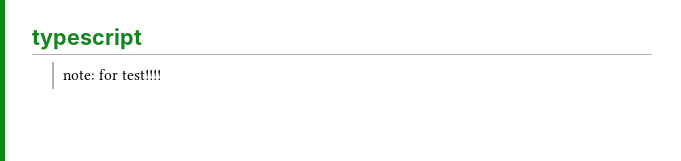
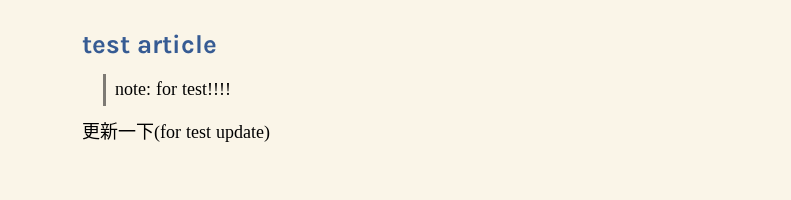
[32,28,142,50] typescript -> [82,34,218,54] test article
(161, 75) none -> [82,122,270,142] // 更新一下(for test update)

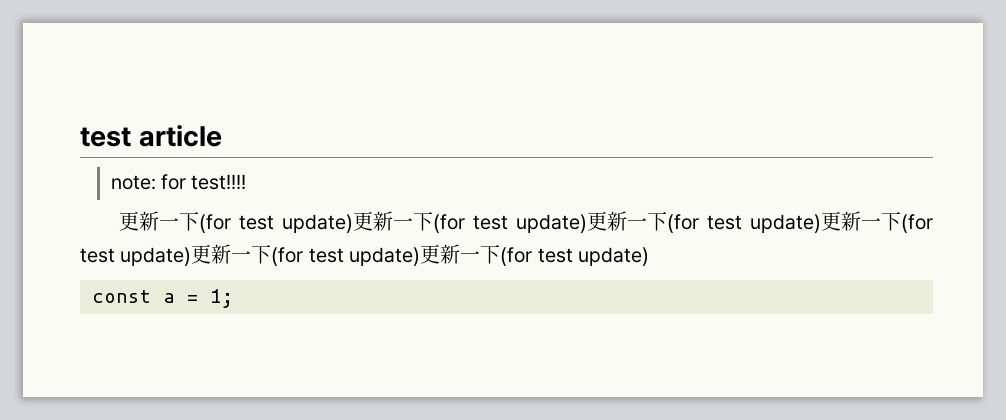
(270, 133) none -> [353,211,933,233] [80,244,649,266] [92,289,233,308] 更新一下(for test update)更新一下(for test update)更新一下(for test update)更新一下(for test update)更新一下(for test update) // const a = 1;

